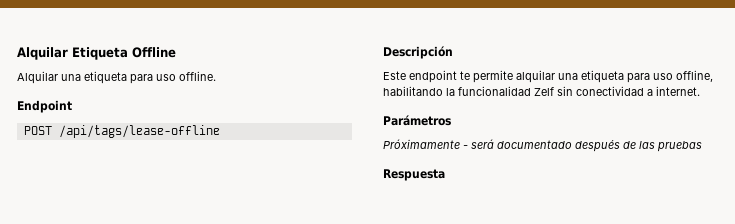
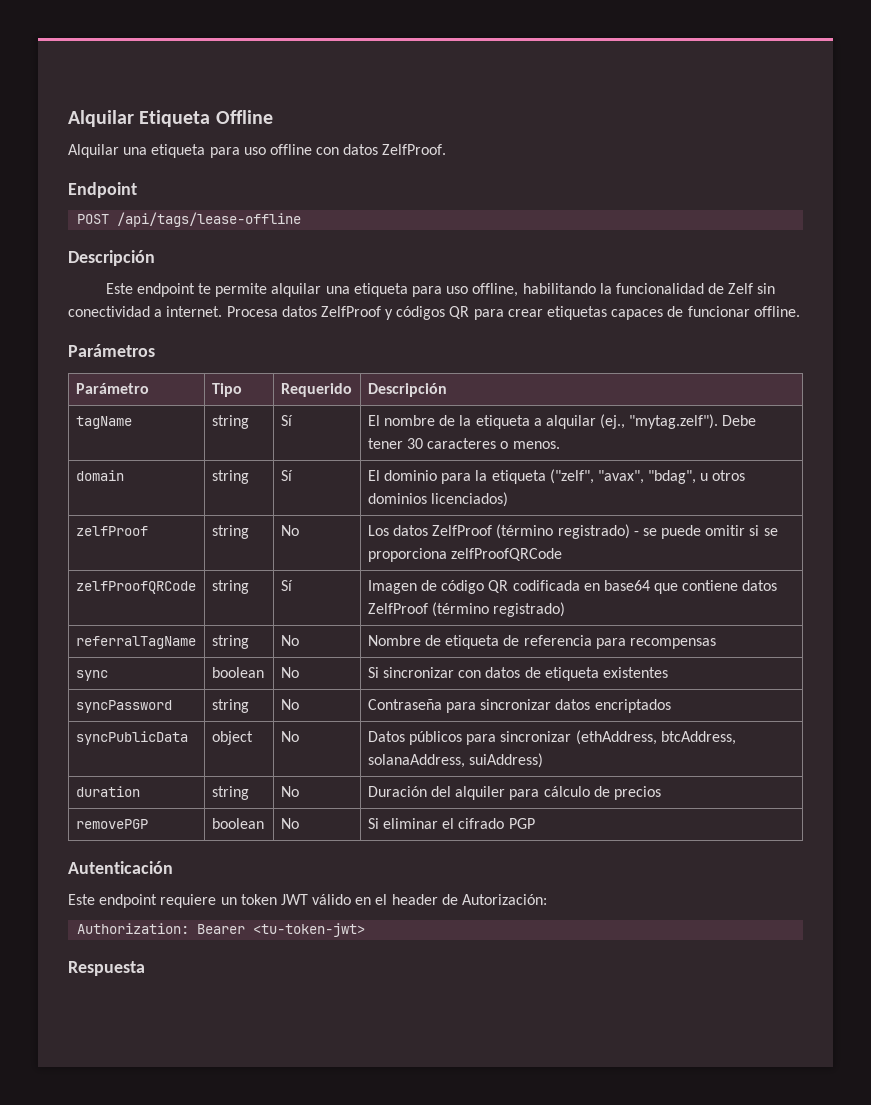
[179,71,216,81] offline. -> [269,144,447,155] offline con datos ZelfProof.
(531, 91) none -> [708,283,725,294] de
[383,115,451,126] [383,139,702,152] // Parámetros // Próximamente - será documentado después de las pruebas -> [226,306,800,320] [68,344,155,357] [75,383,149,394] [211,383,242,397] [280,383,352,397] [367,383,447,397] [75,416,132,429] [211,415,249,429] [280,415,293,426] [367,414,757,429] [367,438,560,449] [75,470,124,481] [211,470,249,484] [280,470,293,481] [367,469,746,484] [367,492,508,507] [75,526,148,536] [211,525,249,539] [280,525,299,536] [367,524,778,539] [367,548,562,562] [75,581,196,594] [211,580,249,594] [280,580,293,591] [367,580,778,594] [367,602,566,617] [75,636,196,649] [211,635,249,649] [280,635,299,646] [367,635,716,649] [75,670,108,681] [211,667,264,678] [280,667,299,678] [367,667,668,681] [75,700,172,713] [211,699,249,713] [280,699,299,710] [367,699,671,713] [75,731,188,745] [211,731,253,745] [280,731,299,742] [367,730,736,745] [367,753,543,768] [75,786,140,797] [211,786,249,800] [280,786,299,797] [367,786,661,800] [75,819,148,829] [211,818,264,829] [280,818,299,829] [367,818,535,829] [68,861,173,874] [68,894,548,908] [77,923,366,937] Procesa datos ZelfProof y códigos QR para crear etiquetas capaces de funcionar offline. // Parámetros // Parámetro | Tipo | Requerido | Descripción // tagName | string | Sí | El nombre de la etiqueta a alquilar (ej., "mytag.zelf"). Debe tener 30 caracteres o menos. // domain | string | Sí | El dominio para la etiqueta ("zelf", "avax", "bdag", u otros dominios licenciados) // zelfProof | string | No | Los datos ZelfProof (término registrado) - se puede omitir si se proporciona zelfProofQRCode // zelfProofQRCode | string | Sí | Imagen de código QR codificada en base64 que contiene datos ZelfProof (término registrado) // referralTagName | string | No | Nombre de etiqueta de referencia para recompensas // sync | boolean | No | Si sincronizar con datos de etiqueta existentes // syncPassword | string | No | Contraseña para sincronizar datos encriptados // syncPublicData | object | No | Datos públicos para sincronizar (ethAddress, btcAddress, solanaAddress, suiAddress) // duration | string | No | Duración del alquiler para cálculo de precios // removePGP | boolean | No | Si eliminar el cifrado PGP // Autenticación // Este endpoint requiere un token JWT válido en el header de Autorización: // Authorization: Bearer <tu-token-jwt>

